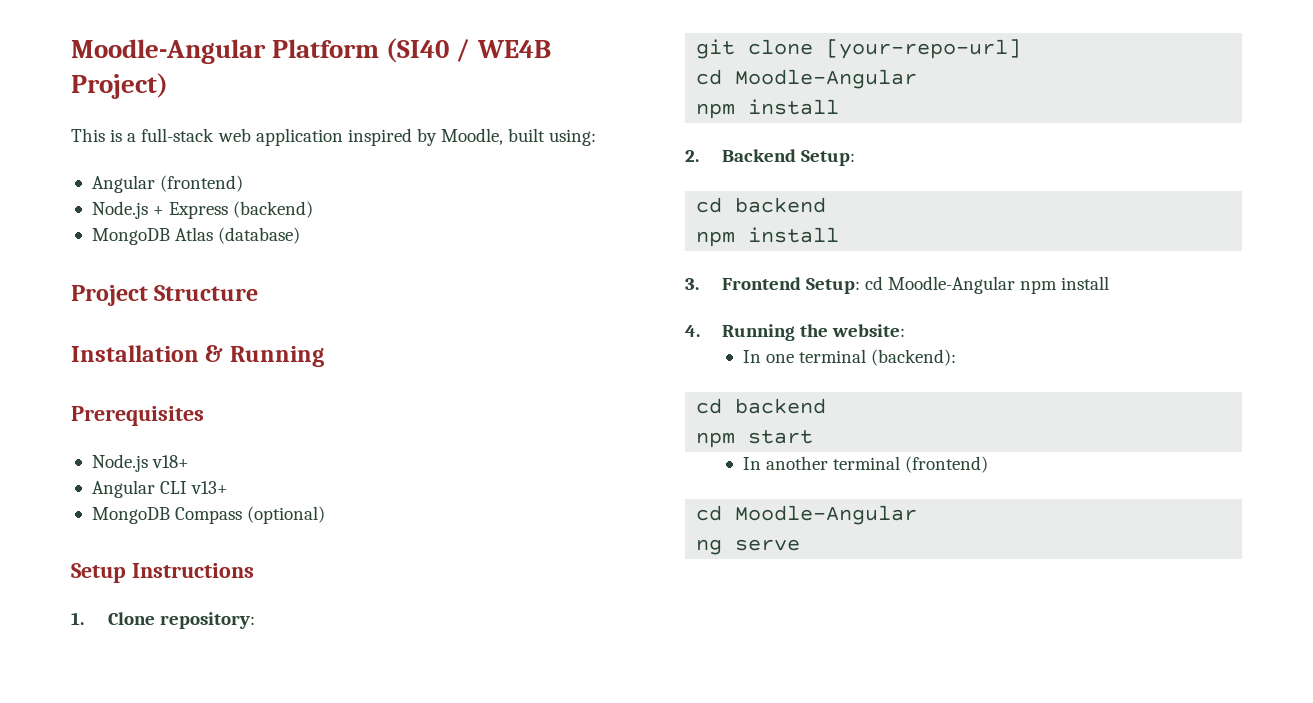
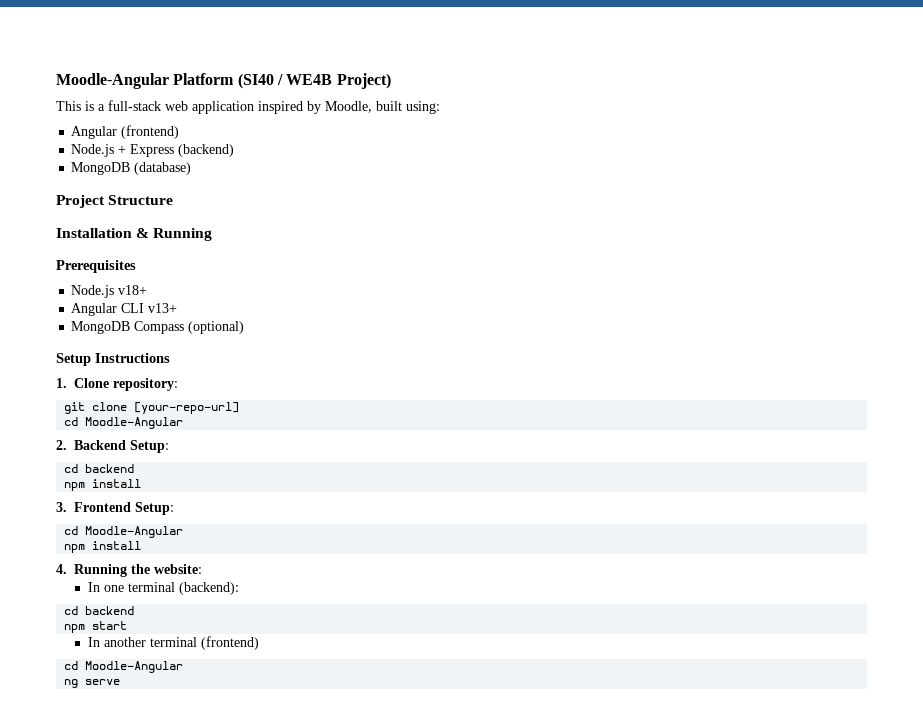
[175,227,214,241] Atlas -> (131, 168) none
[696,99,840,119] // npm install -> (184, 423) none
[865,276,1016,294] cd Moodle-Angular -> [64,526,184,538] // cd Moodle-Angular //

